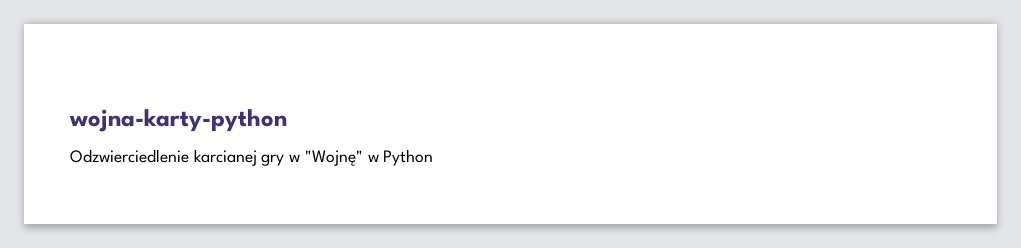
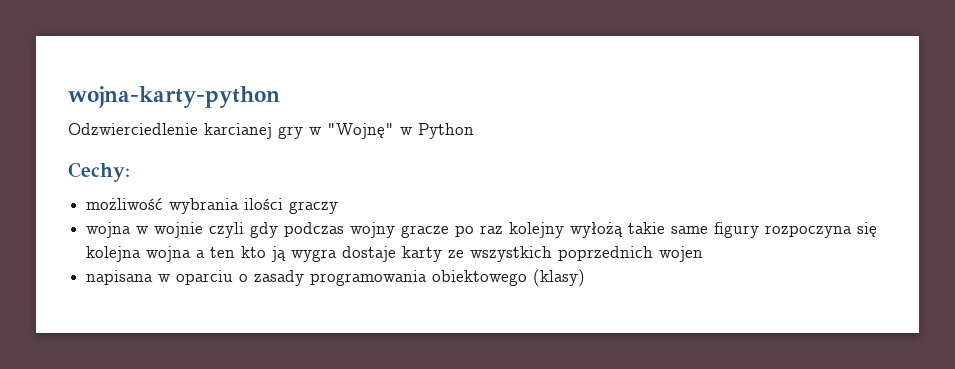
(434, 157) none -> [68,162,130,182] [86,198,339,214] [86,222,878,238] [86,246,704,262] [86,269,586,287] // Cechy: // możliwość wybrania ilości graczy // wojna w wojnie czyli gdy podczas wojny gracze po raz kolejny wyłożą takie same figury rozpoczyna się kolejna wojna a ten kto ją wygra dostaje karty ze wszystkich poprzednich wojen // napisana w oparciu o zasady programowania obiektowego (klasy)

